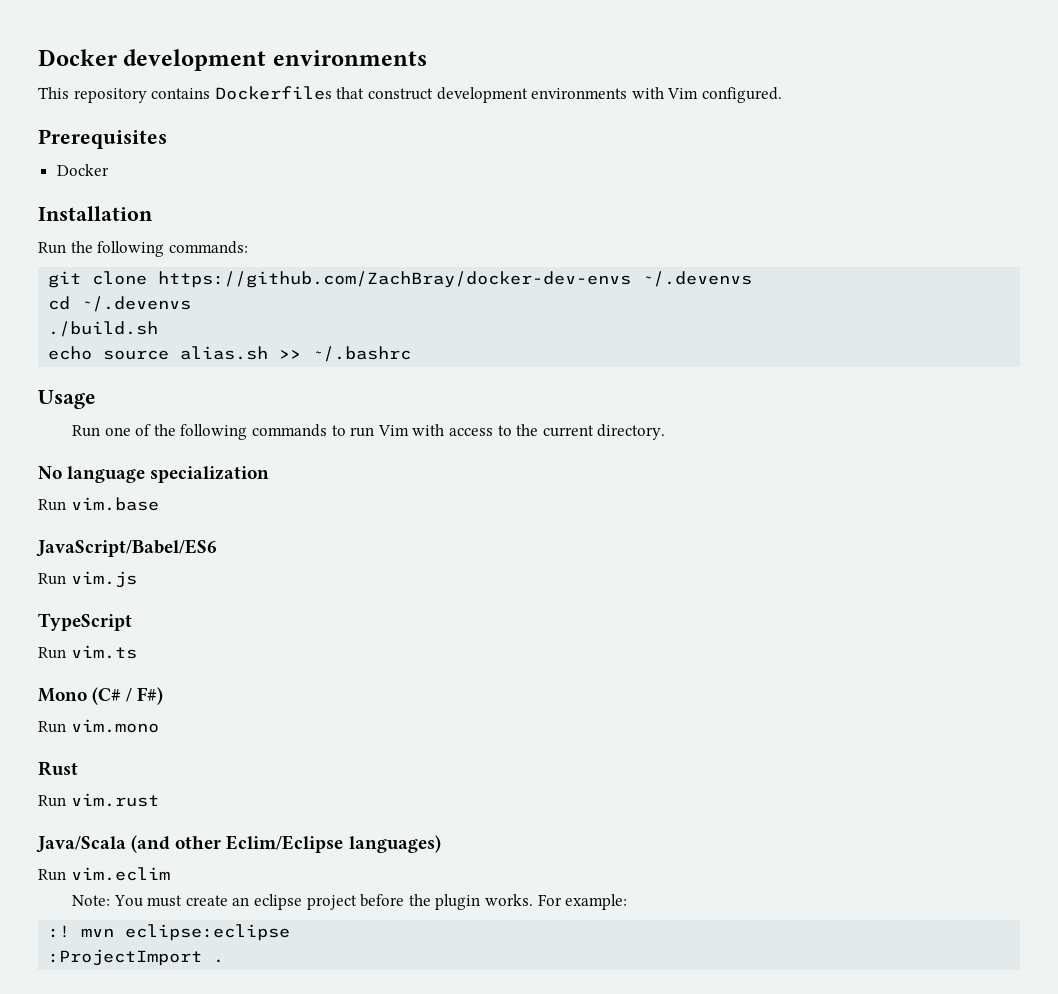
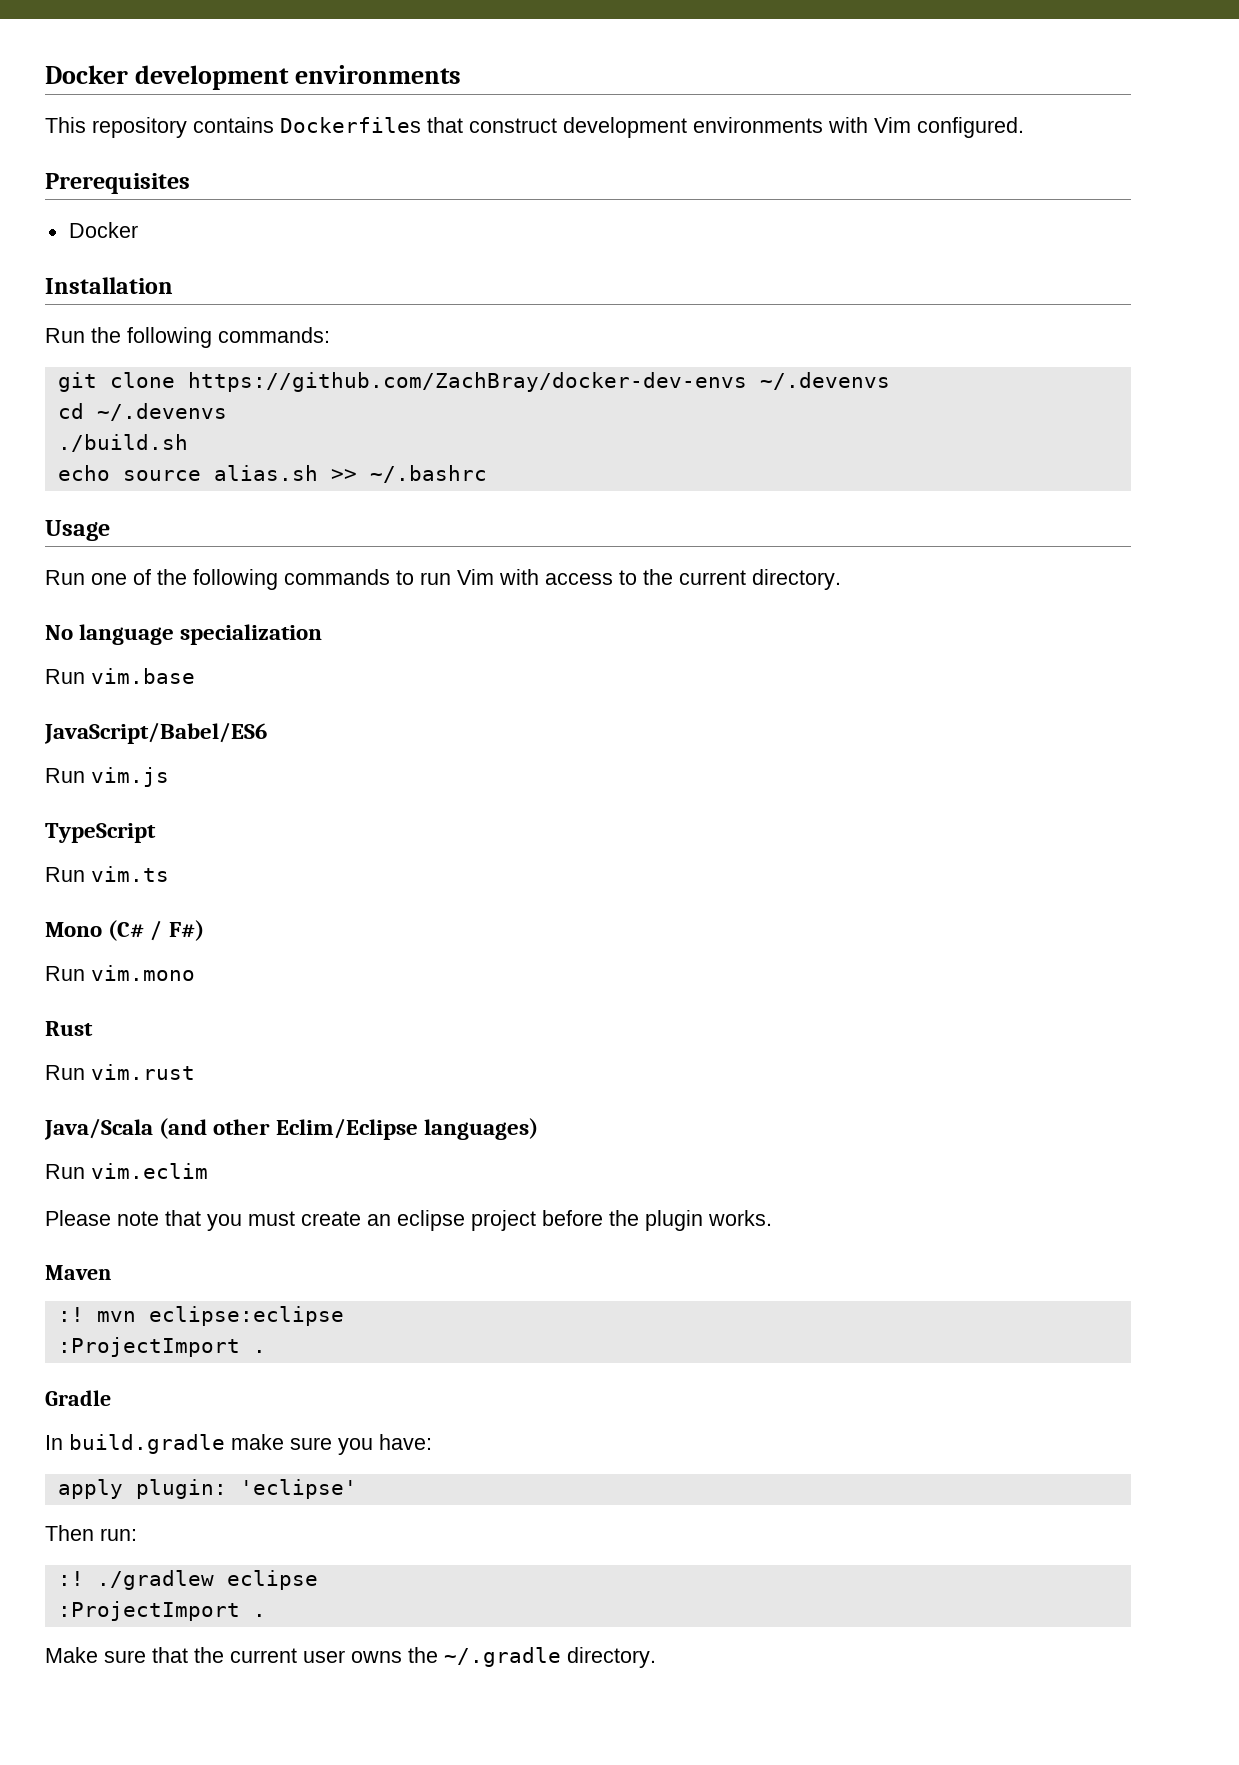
[72,895,143,907] Note: You -> [45,1210,242,1231] Please note that you
[537,894,628,910] For example: -> [45,1265,111,1280] // Maven
(225, 961) none -> [45,1390,111,1406] [45,1434,432,1455] [57,1479,357,1499] [45,1525,137,1541] [57,1570,318,1590] [57,1601,266,1621] [45,1647,656,1668] // Gradle // In build.gradle make sure you have: // apply plugin: 'eclipse' // Then run: // :! ./gradlew eclipse // :ProjectImport . // Make sure that the current user owns the ~/.gradle directory.

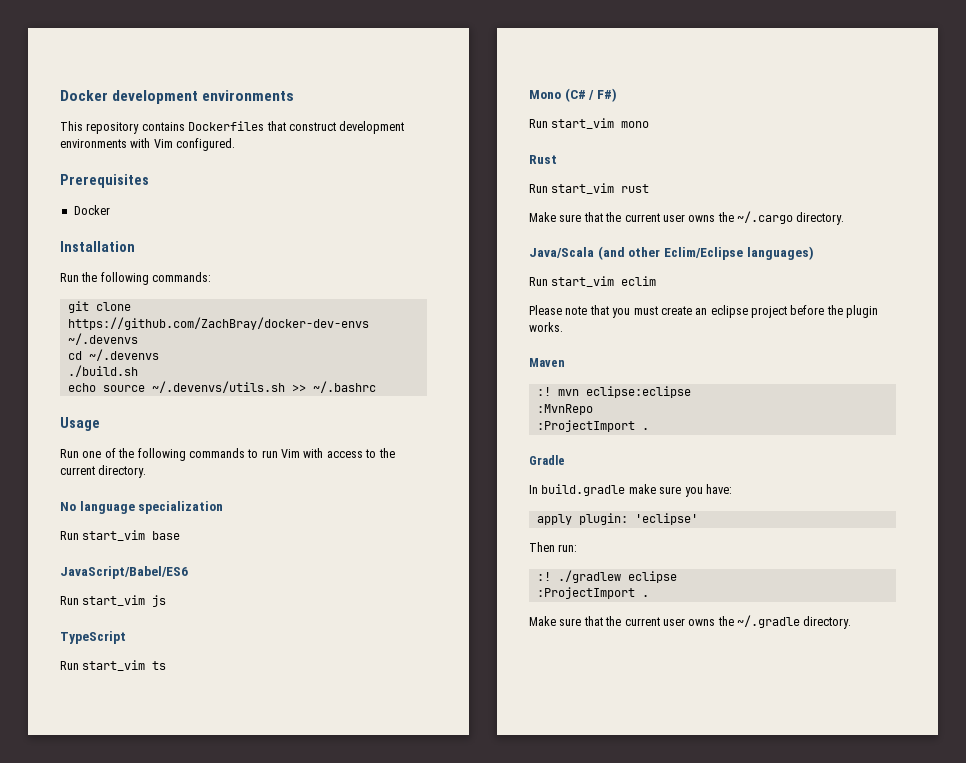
[213,465,318,481] alias.sh -> [151,381,285,393] ~/.devenvs/utils.sh
[91,668,195,684] vim.base -> [82,530,181,541] start_vim base
[91,767,169,787] vim.js -> [82,595,167,607] start_vim js
[91,866,169,882] vim.ts -> [82,660,167,671] start_vim ts
[91,965,195,981] vim.mono -> [551,118,650,129] start_vim mono
[91,1064,195,1080] vim.rust -> [551,183,650,194] [529,211,845,225] start_vim rust // Make sure that the current user owns the ~/.cargo directory.
[91,1163,208,1179] vim.eclim -> [551,276,657,287] start_vim eclim
(344, 1316) none -> [536,404,593,415] // :MvnRepo

